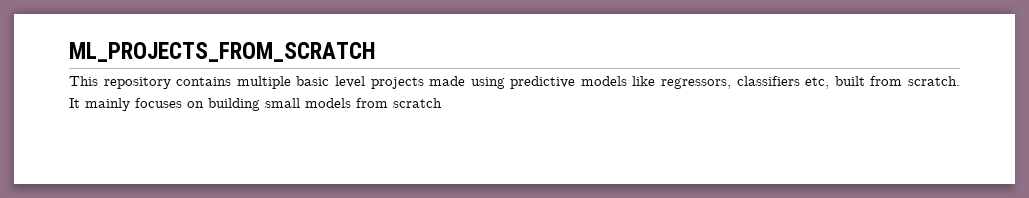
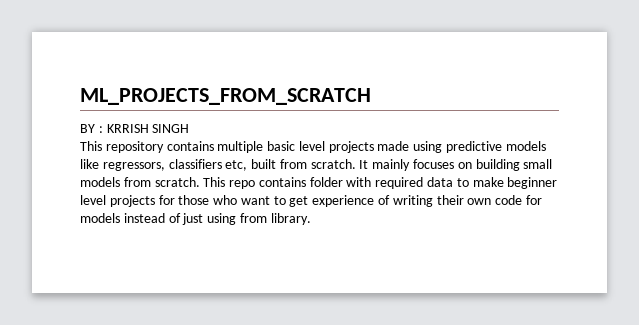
(376, 52) none -> [80,124,190,133] // BY : KRRISH SINGH
[393,98,442,108] scratch -> [154,177,558,189] [80,195,542,207] [80,213,311,225] scratch. This repo contains folder with required data to make beginner level projects for those who want to get experience of writing their own code for models instead of just using from library.

